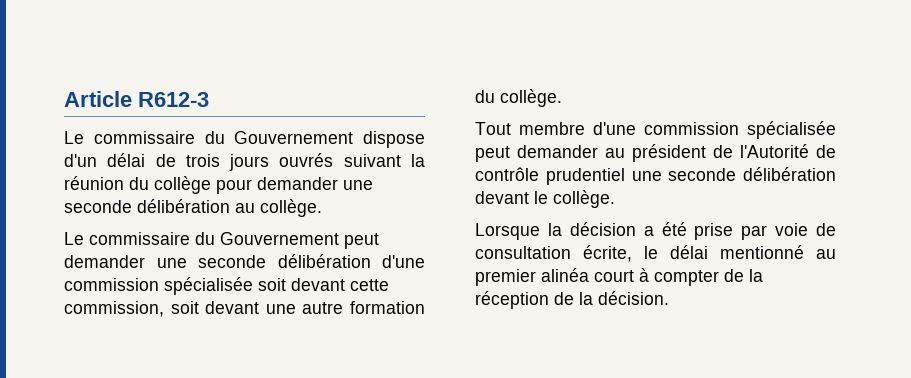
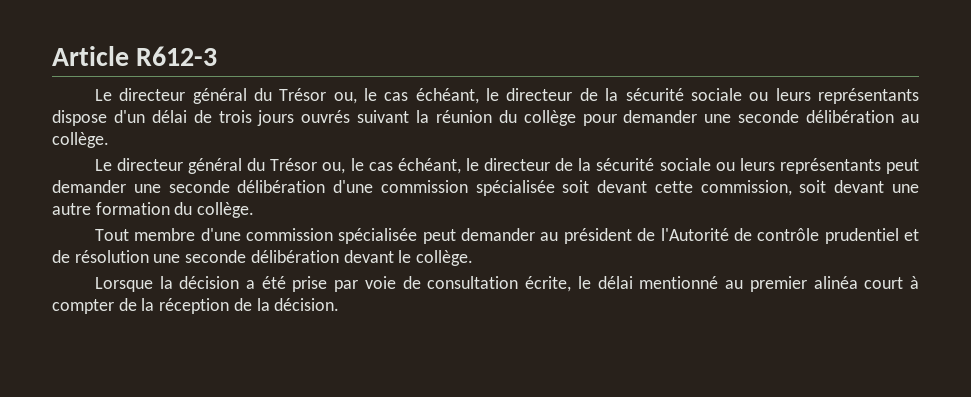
[93,131,354,144] commissaire du Gouvernement -> [119,88,919,104] directeur général du Trésor ou, le cas échéant, le directeur de la sécurité sociale ou leurs représentants
[89,232,339,245] commissaire du Gouvernement -> [116,158,881,174] directeur général du Trésor ou, le cas échéant, le directeur de la sécurité sociale ou leurs représentants
(625, 176) none -> [904,229,920,241] [52,250,149,263] et de résolution

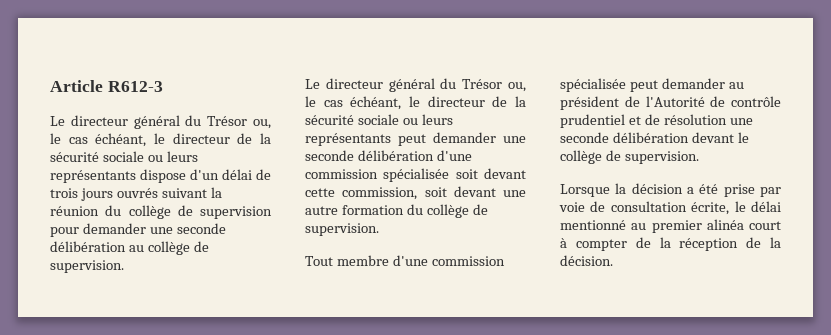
(576, 118) none -> [177,205,272,219] de supervision
[52,132,109,148] collège. -> [147,241,209,255] [50,260,124,273] collège de supervision.
[197,202,255,218] collège. -> [426,204,488,218] [305,223,379,236] collège de supervision.
[416,250,474,266] collège. -> [560,150,699,164] collège de supervision.

